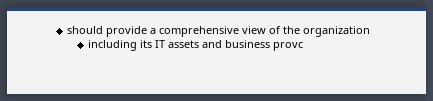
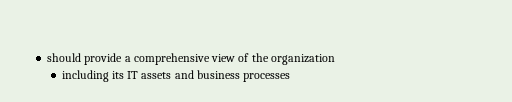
[273,42,304,51] provc -> [243,73,291,82] processes

